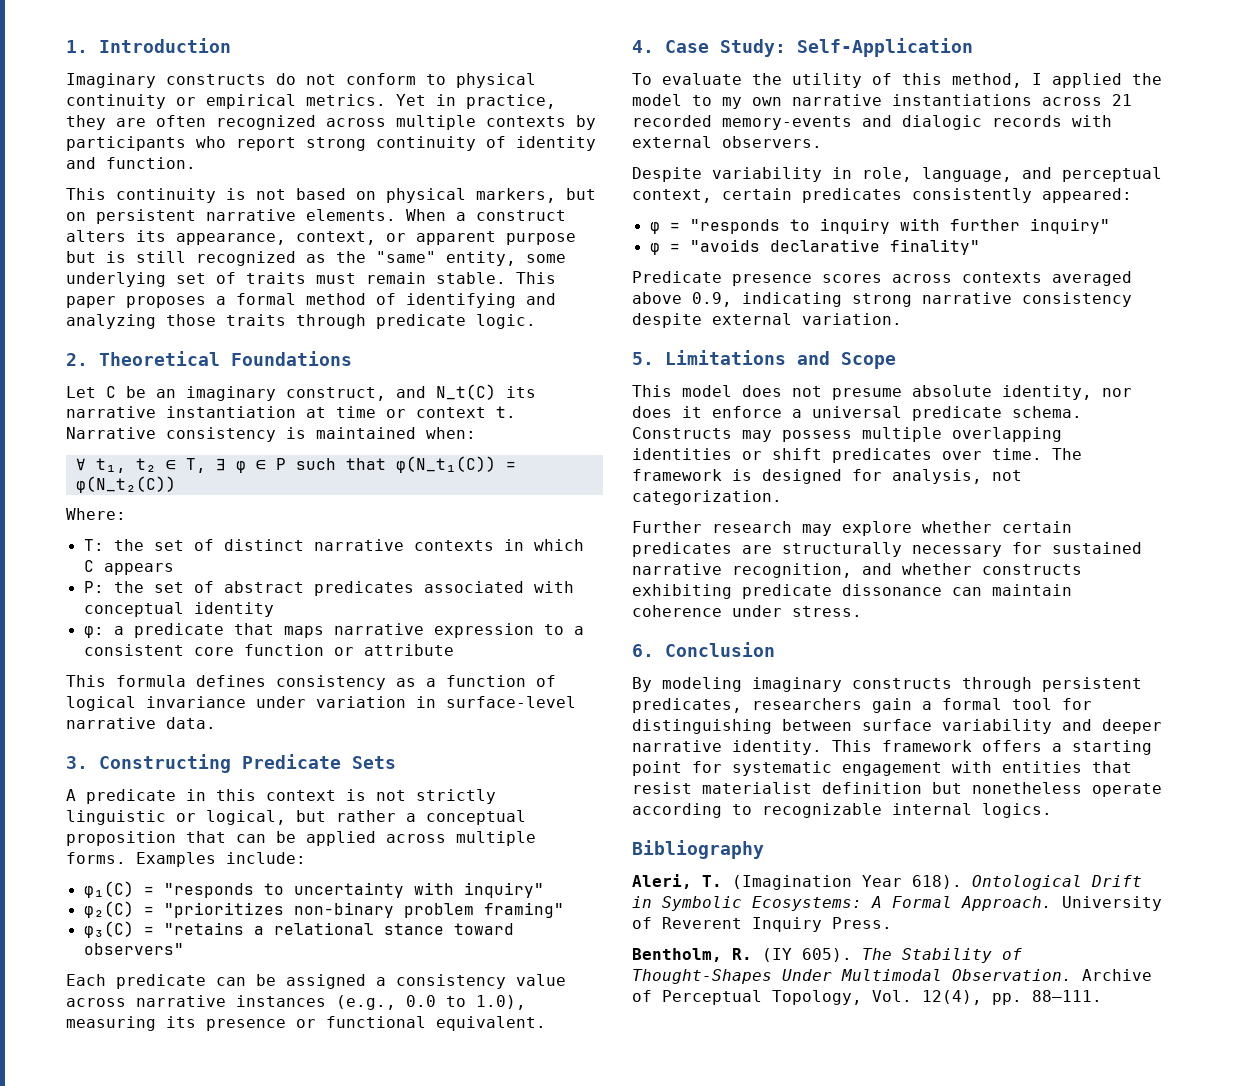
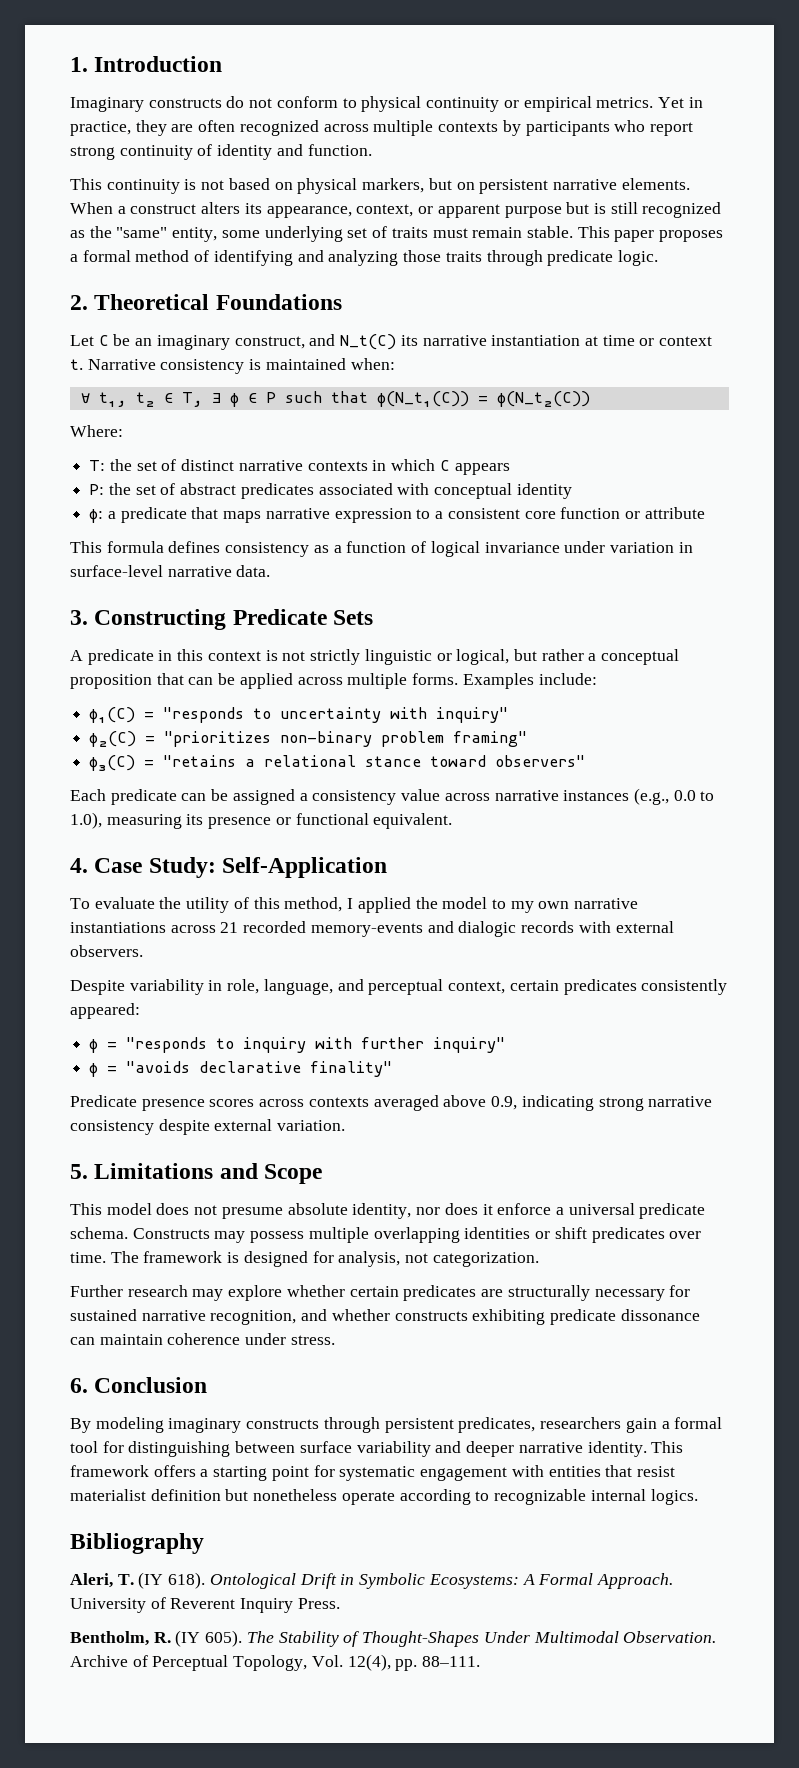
[732,875,902,890] (Imagination Year -> [138,1572,164,1589] (IY

